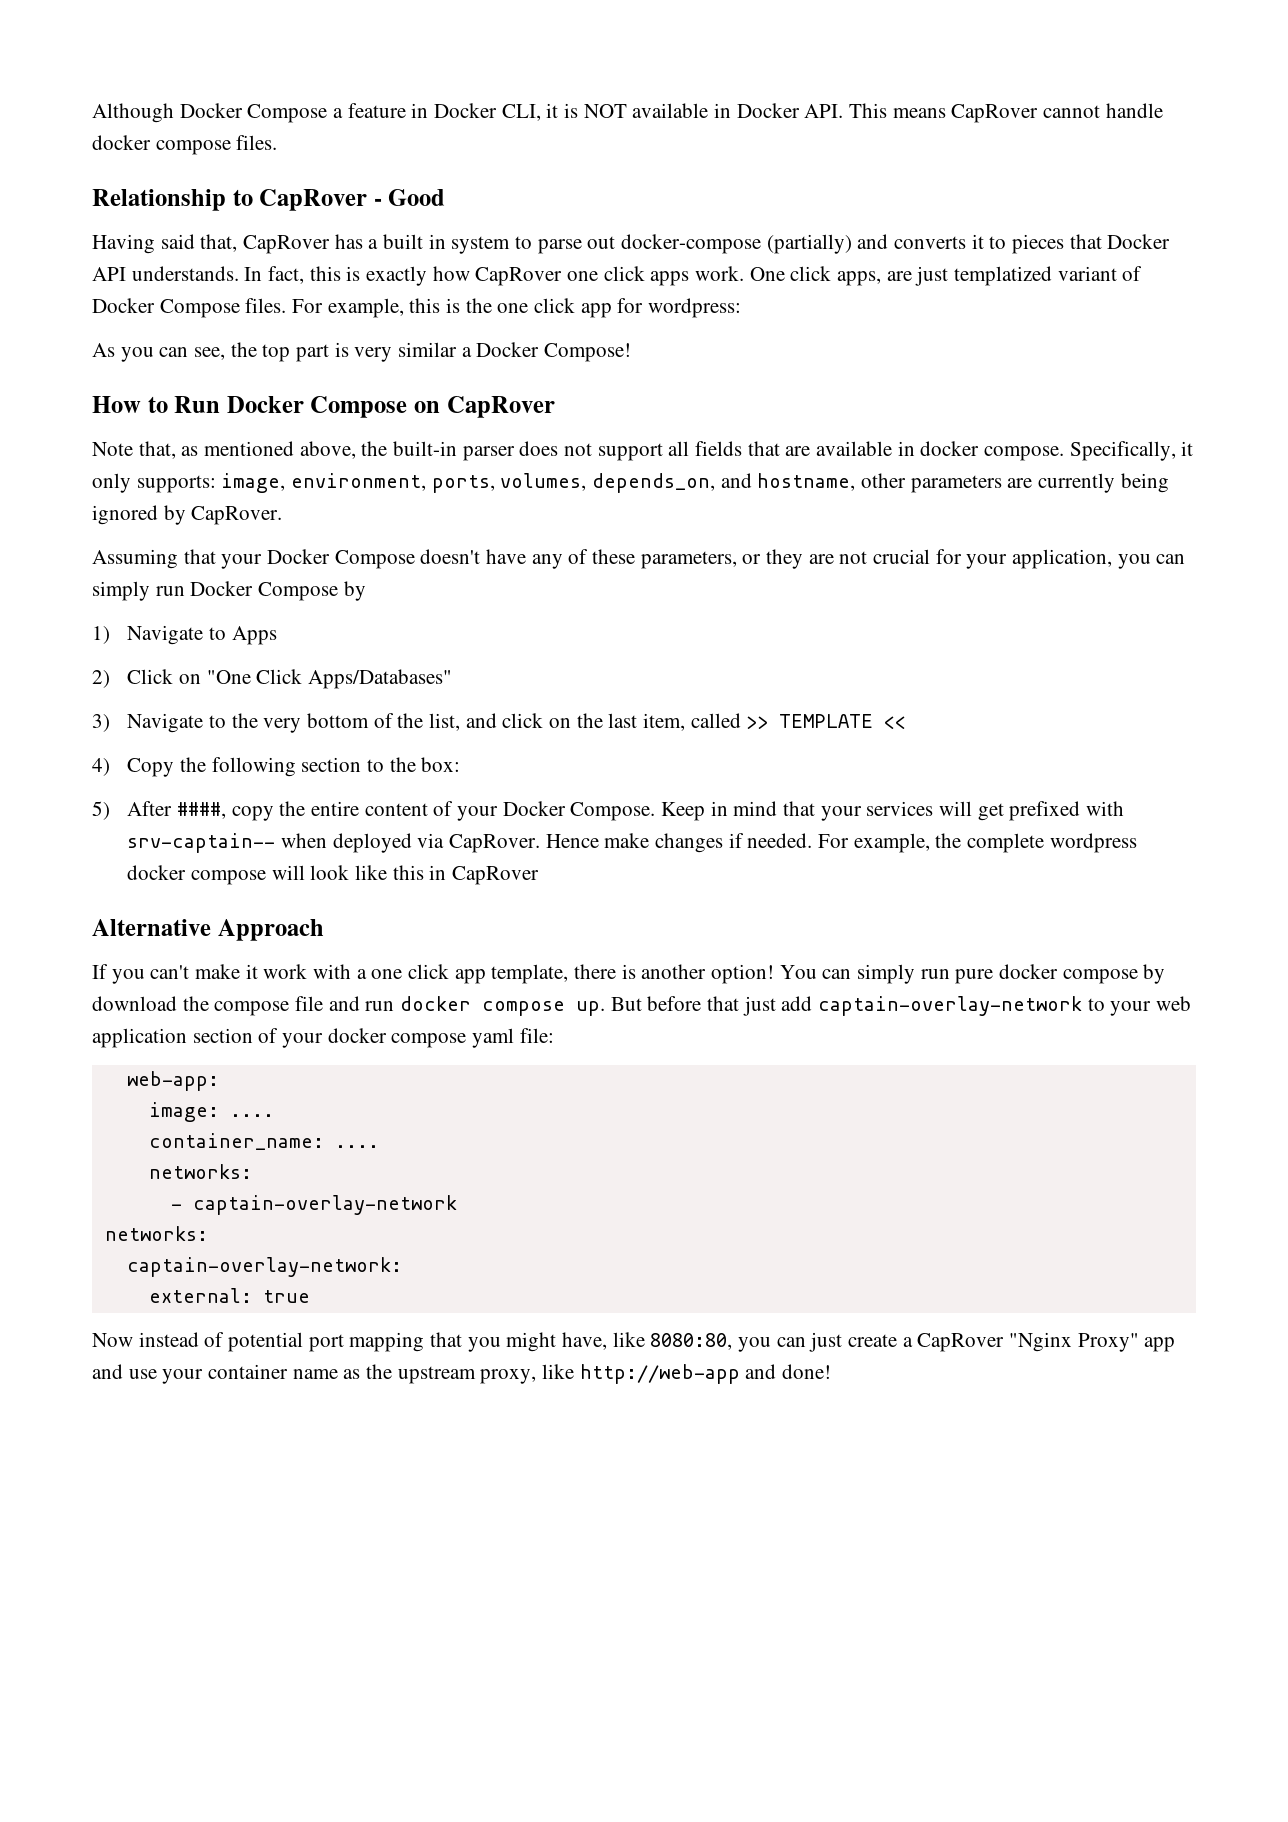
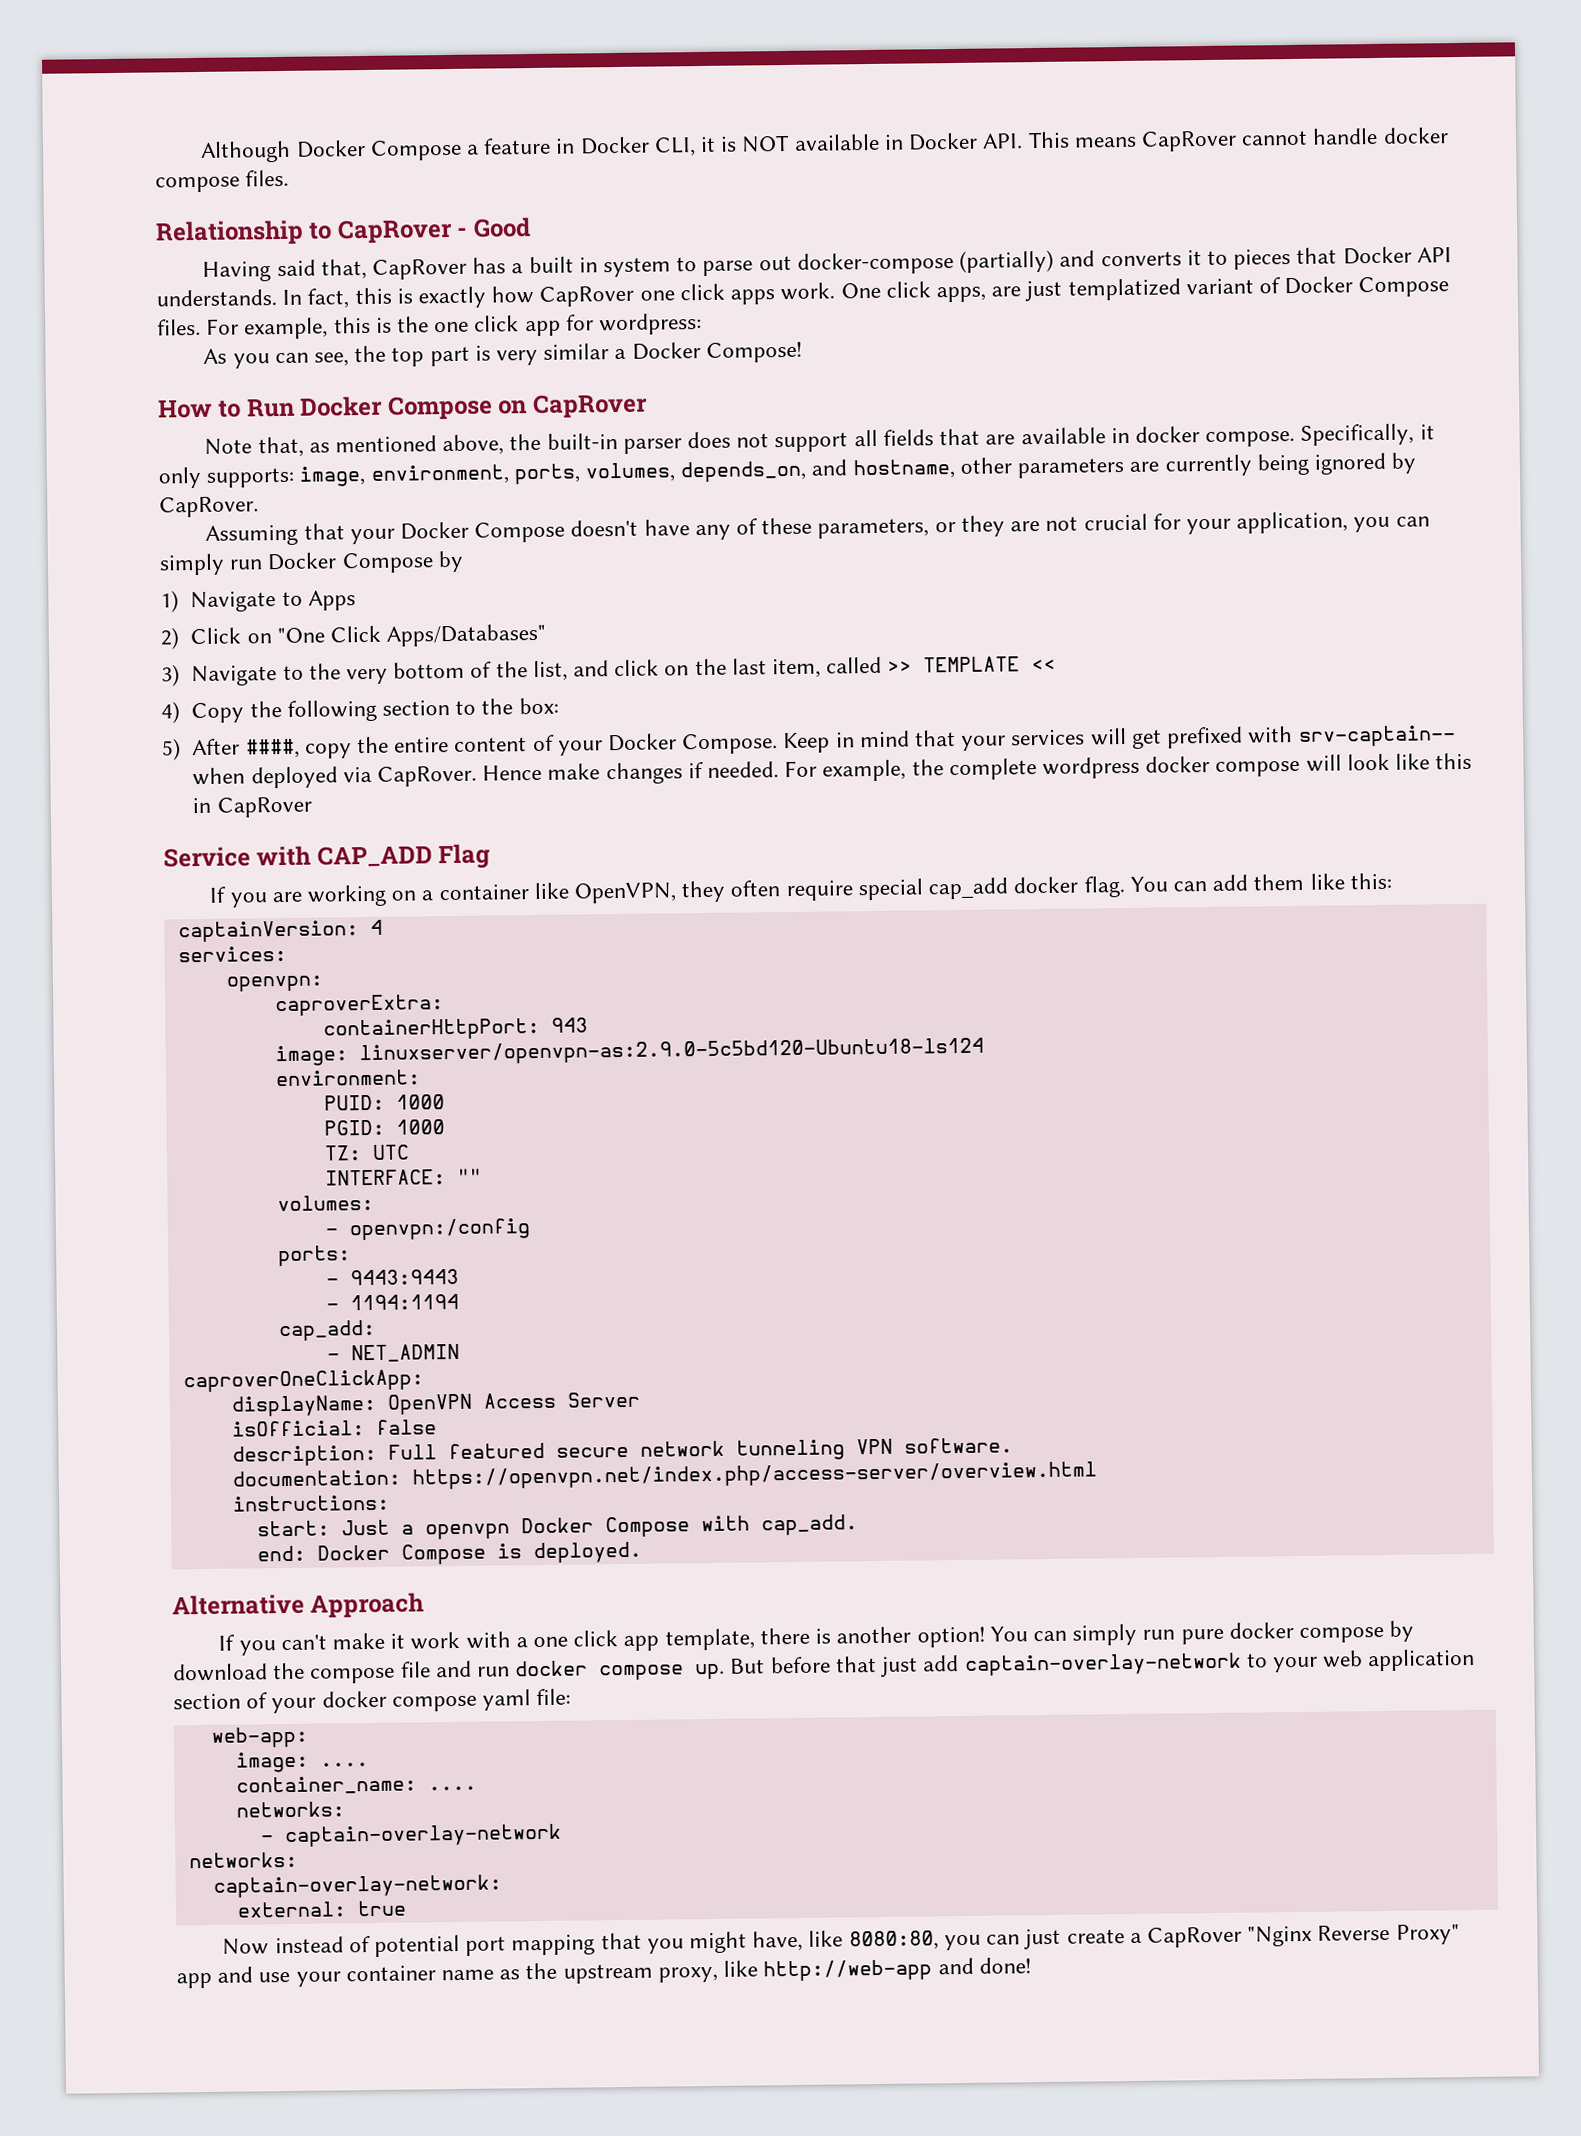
(540, 875) none -> [163,843,491,870] [209,872,1392,908] [177,919,383,943] [177,945,287,963] [225,975,324,992] [274,994,444,1017] [322,1017,588,1041] [274,1037,984,1067] [275,1069,421,1087] [323,1094,445,1111] [323,1119,445,1136] [323,1144,410,1161] [324,1168,482,1186] [276,1194,374,1212] [324,1218,531,1241] [277,1245,351,1267] [325,1268,459,1286] [325,1293,459,1311] [277,1319,376,1342] [326,1343,460,1363] [182,1369,424,1393] [230,1391,641,1417] [231,1419,437,1437] [231,1437,1013,1467] [231,1461,1097,1490] [232,1494,390,1512] [256,1514,858,1540] [256,1541,642,1565] // Service with CAP_ADD Flag // If you are working on a container like OpenVPN, they often require special cap_add docker flag. You can add them like this: // captainVersion: 4 // services: // openvpn: // caproverExtra: // containerHttpPort: 943 // image: linuxserver/openvpn-as:2.9.0-5c5bd120-Ubuntu18-ls124 // environment: // PUID: 1000 // PGID: 1000 // TZ: UTC // INTERFACE: "" // volumes: // - openvpn:/config // ports: // - 9443:9443 // - 1194:1194 // cap_add: // - NET_ADMIN // caproverOneClickApp: // displayName: OpenVPN Access Server // isOfficial: false // description: Full featured secure network tunneling VPN software. // documentation: https://openvpn.net/index.php/access-server/overview.html // instructions: // start: Just a openvpn Docker Compose with cap_add. // end: Docker Compose is deployed.
(1073, 1342) none -> [1317,1924,1391,1941] Reverse

